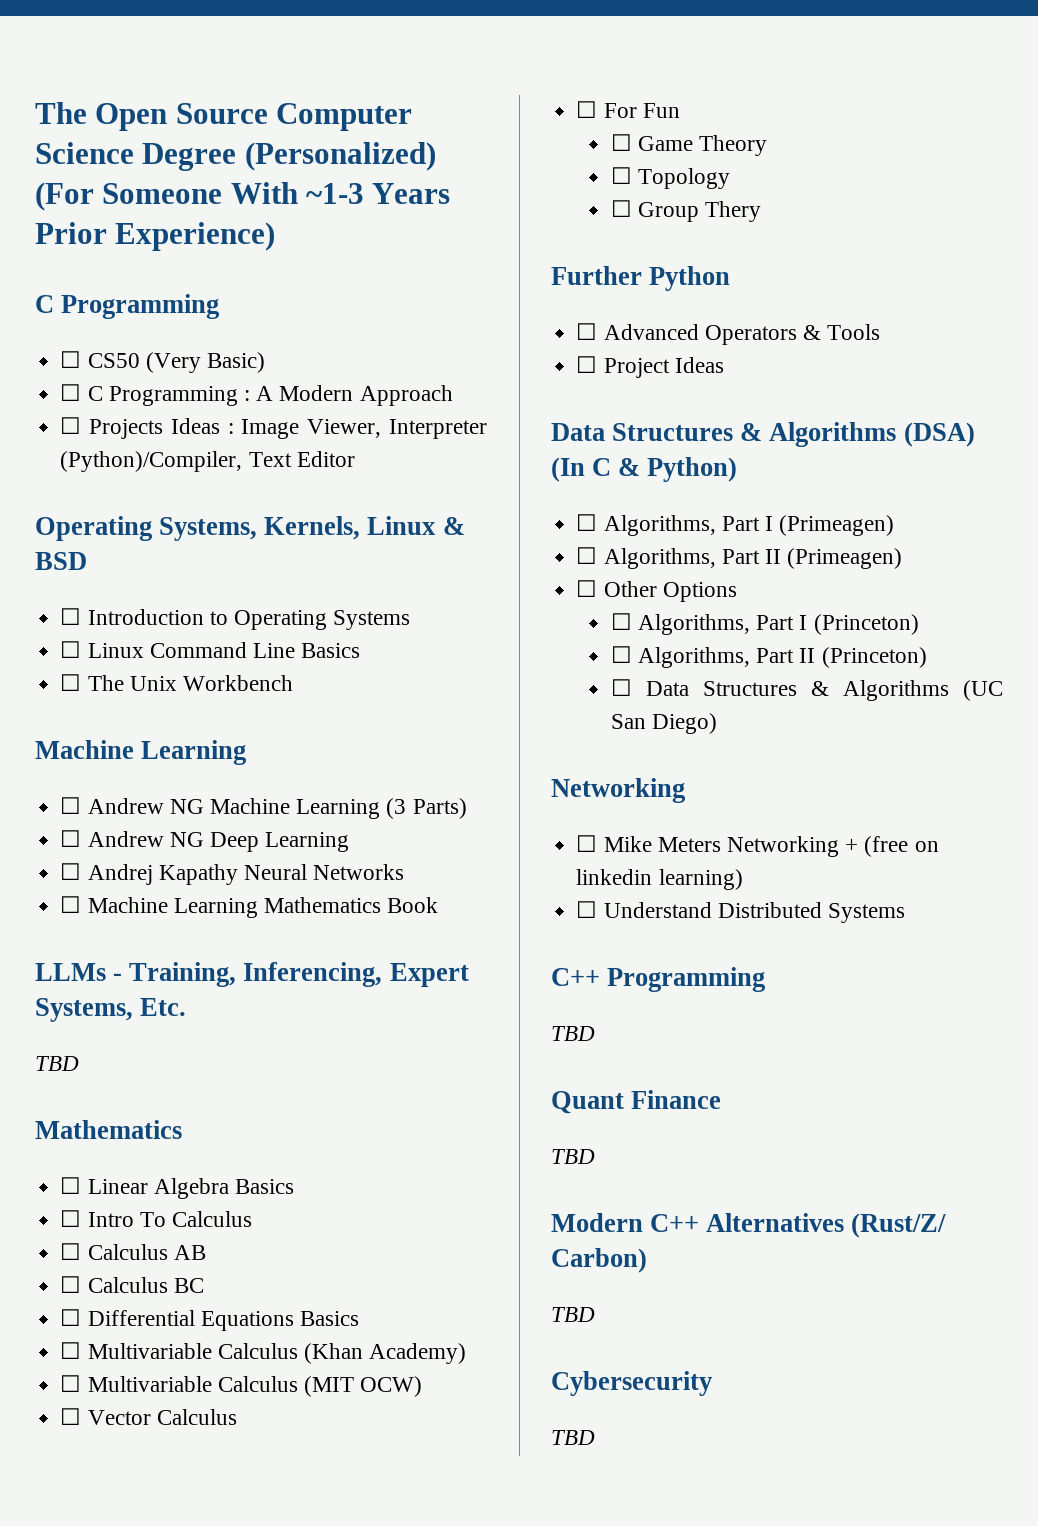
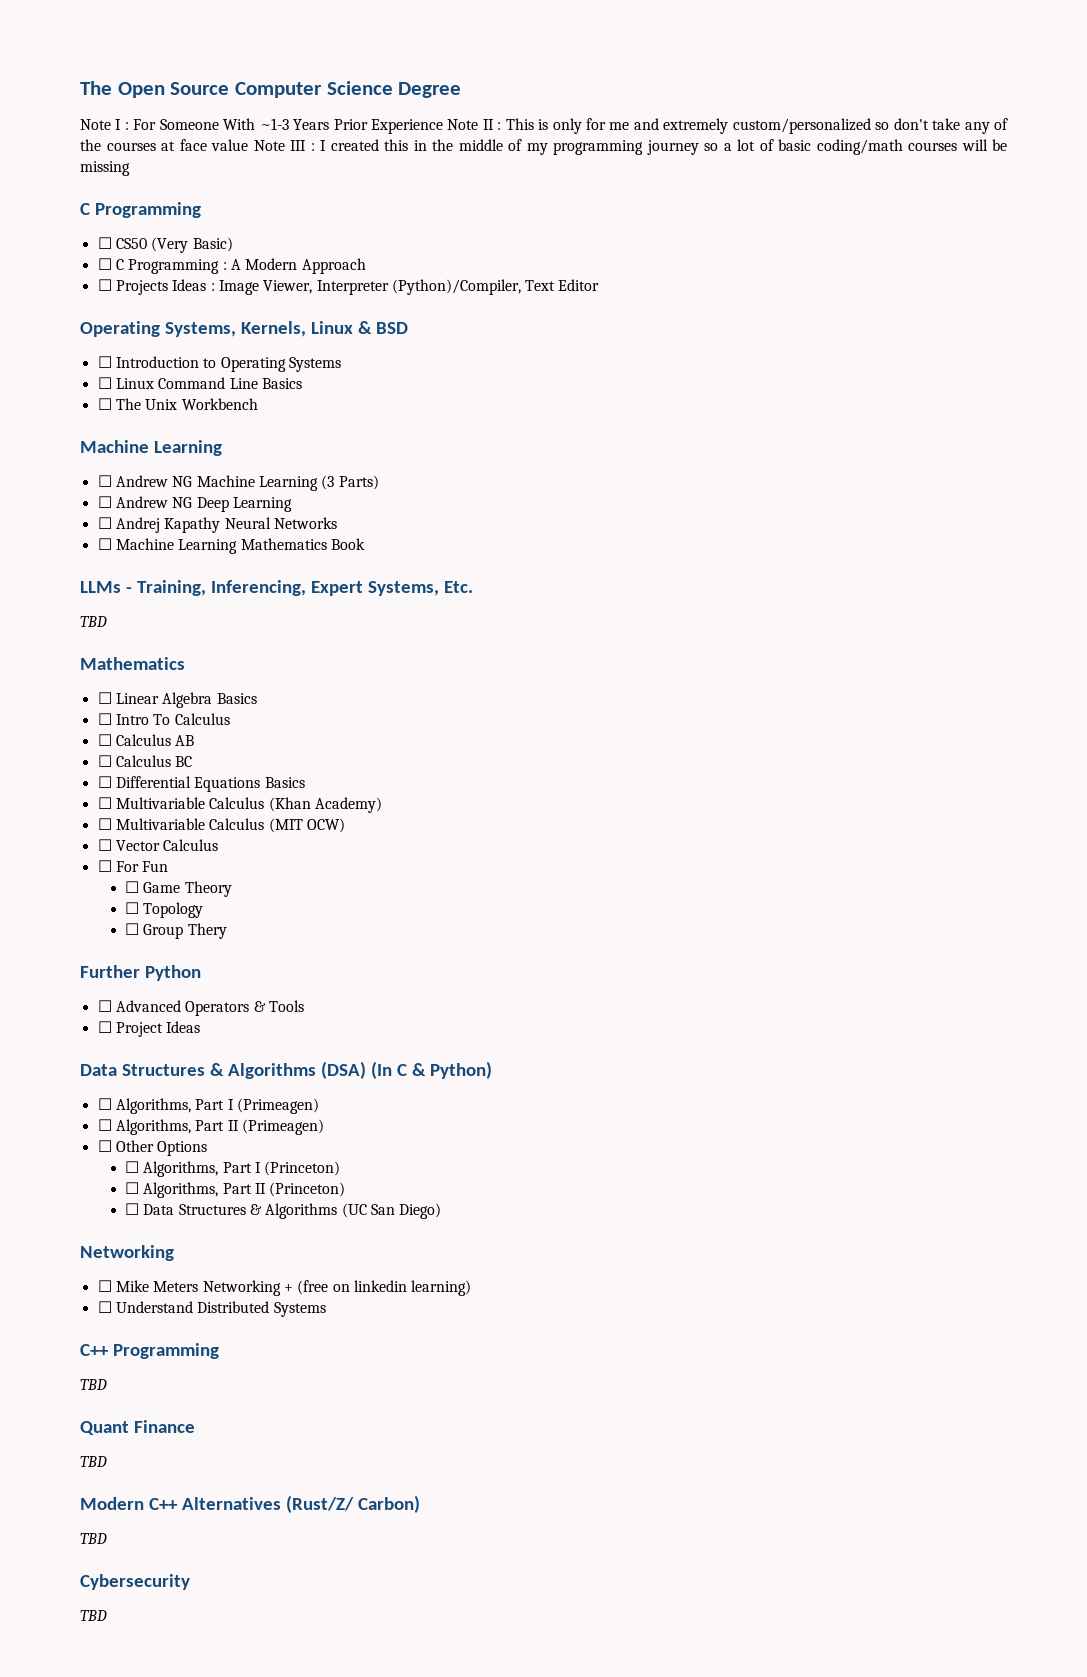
[244,142,436,171] [35,182,94,211] (Personalized) (For -> [80,119,157,130] // Note I : For
[115,222,276,251] Experience) -> [370,118,1009,134] [80,139,1007,155] [80,161,130,176] Experience Note II : This is only for me and extremely custom/personalized so don't take any of the courses at face value Note III : I created this in the middle of my programming journey so a lot of basic coding/math courses will be missing

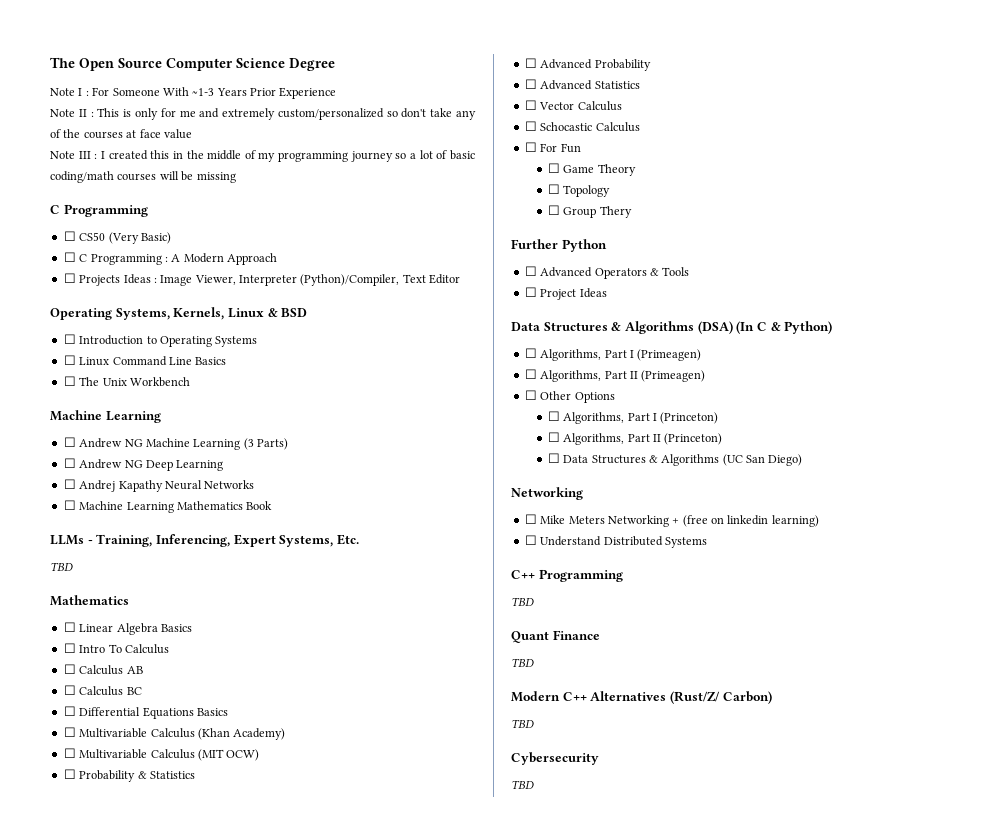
(443, 126) none -> (337, 93) //
(248, 145) none -> (192, 134) //
(345, 825) none -> [63,769,195,782] [524,58,651,71] [524,79,640,90] // ☐ Probability & Statistics // ☐ Advanced Probability // ☐ Advanced Statistics
(219, 845) none -> [524,121,640,132] // ☐ Schocastic Calculus

